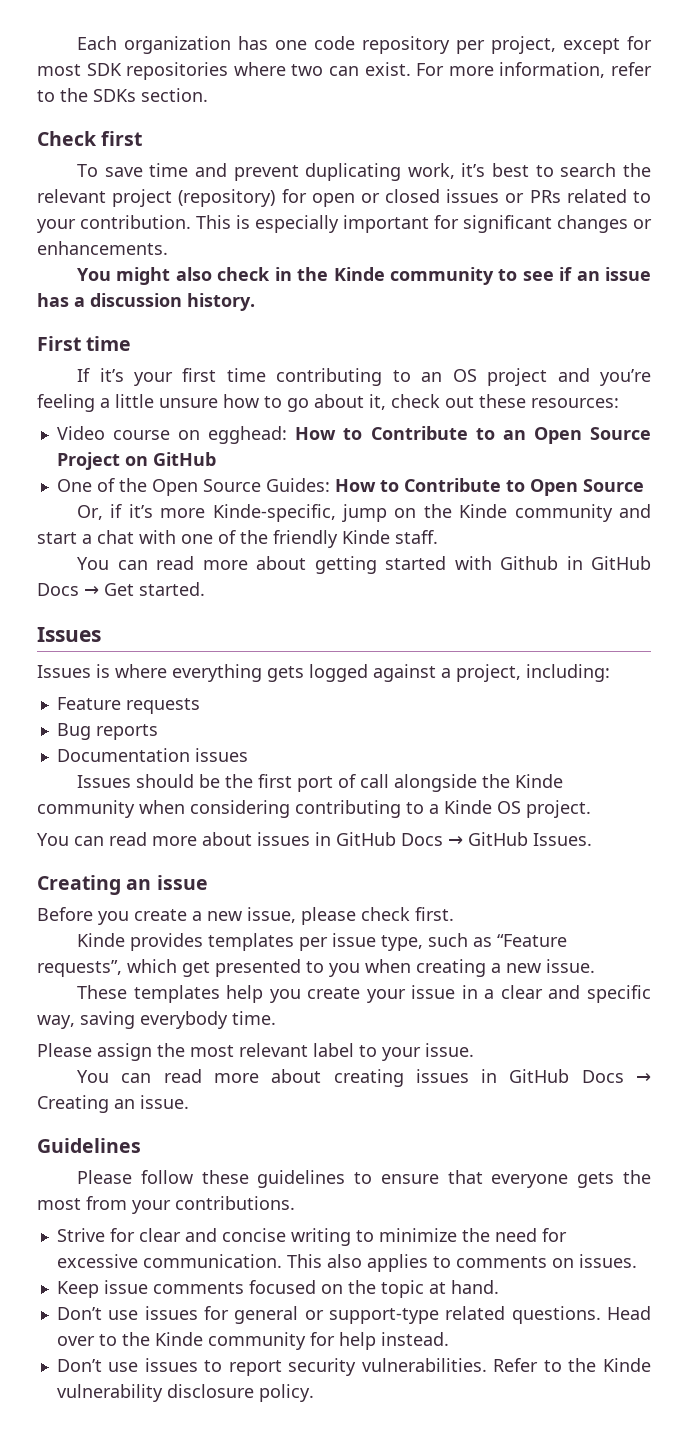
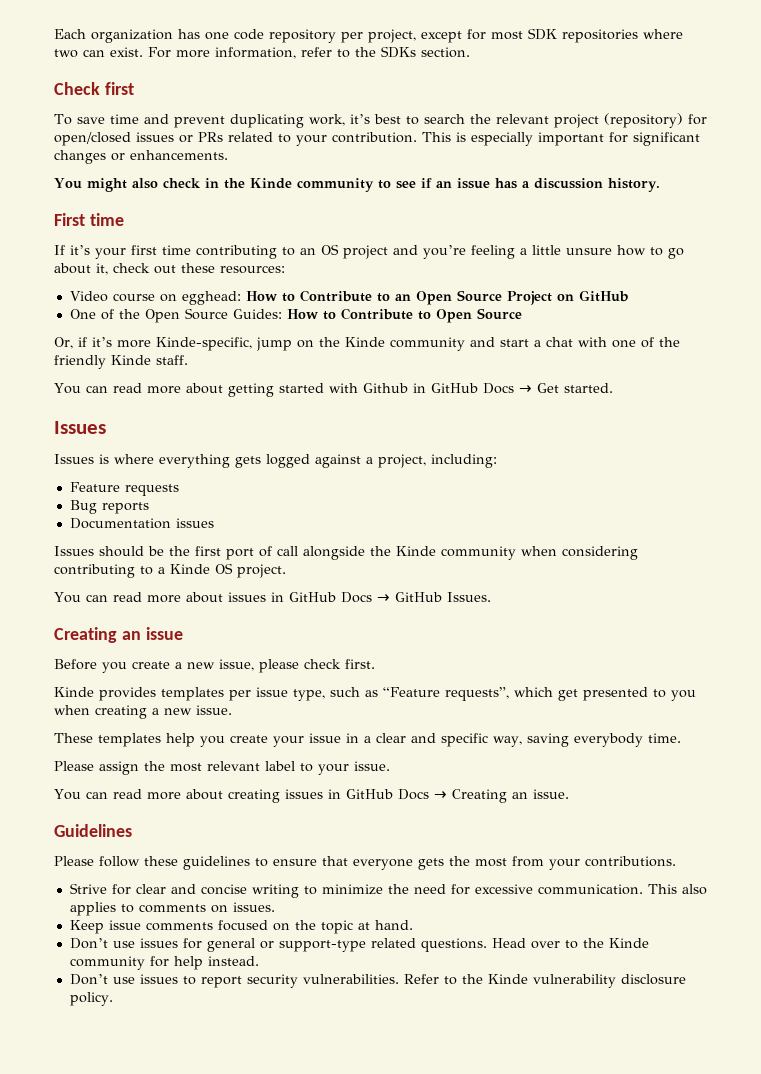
[311,189,441,207] open or closed -> [54,132,131,146] open/closed

